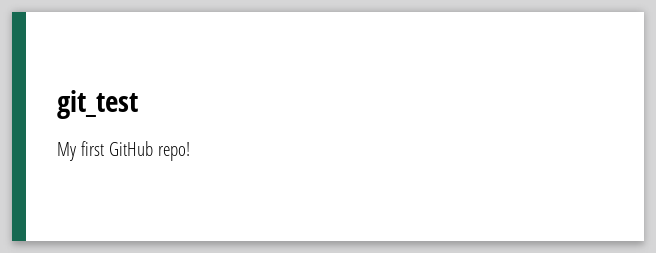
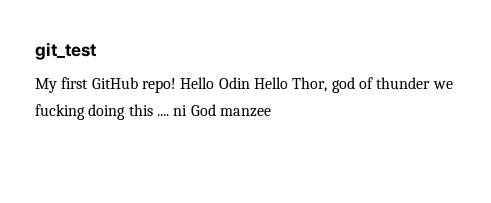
(190, 151) none -> [180,77,453,93] [35,104,271,120] Hello Odin Hello Thor, god of thunder we fucking doing this .... ni God manzee

